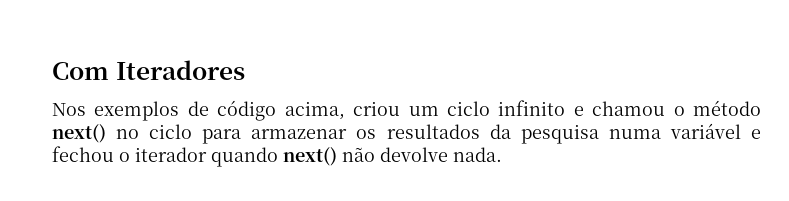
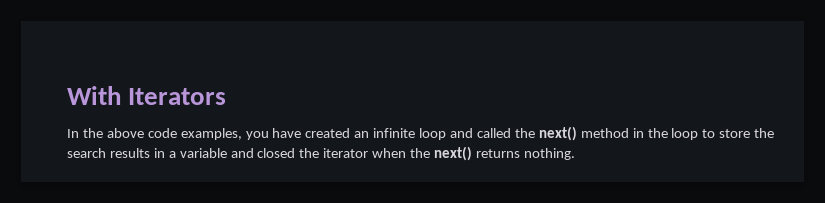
[52,60,245,80] [52,100,761,121] [52,123,761,144] [52,146,502,167] Com Iteradores // Nos exemplos de código acima, criou um ciclo infinito e chamou o método next() no ciclo para armazenar os resultados da pesquisa numa variável e fechou o iterador quando next() não devolve nada. -> [67,86,227,105] [67,126,775,141] [67,146,575,161] With Iterators // In the above code examples, you have created an infinite loop and called the next() method in the loop to store the search results in a variable and closed the iterator when the next() returns nothing.

